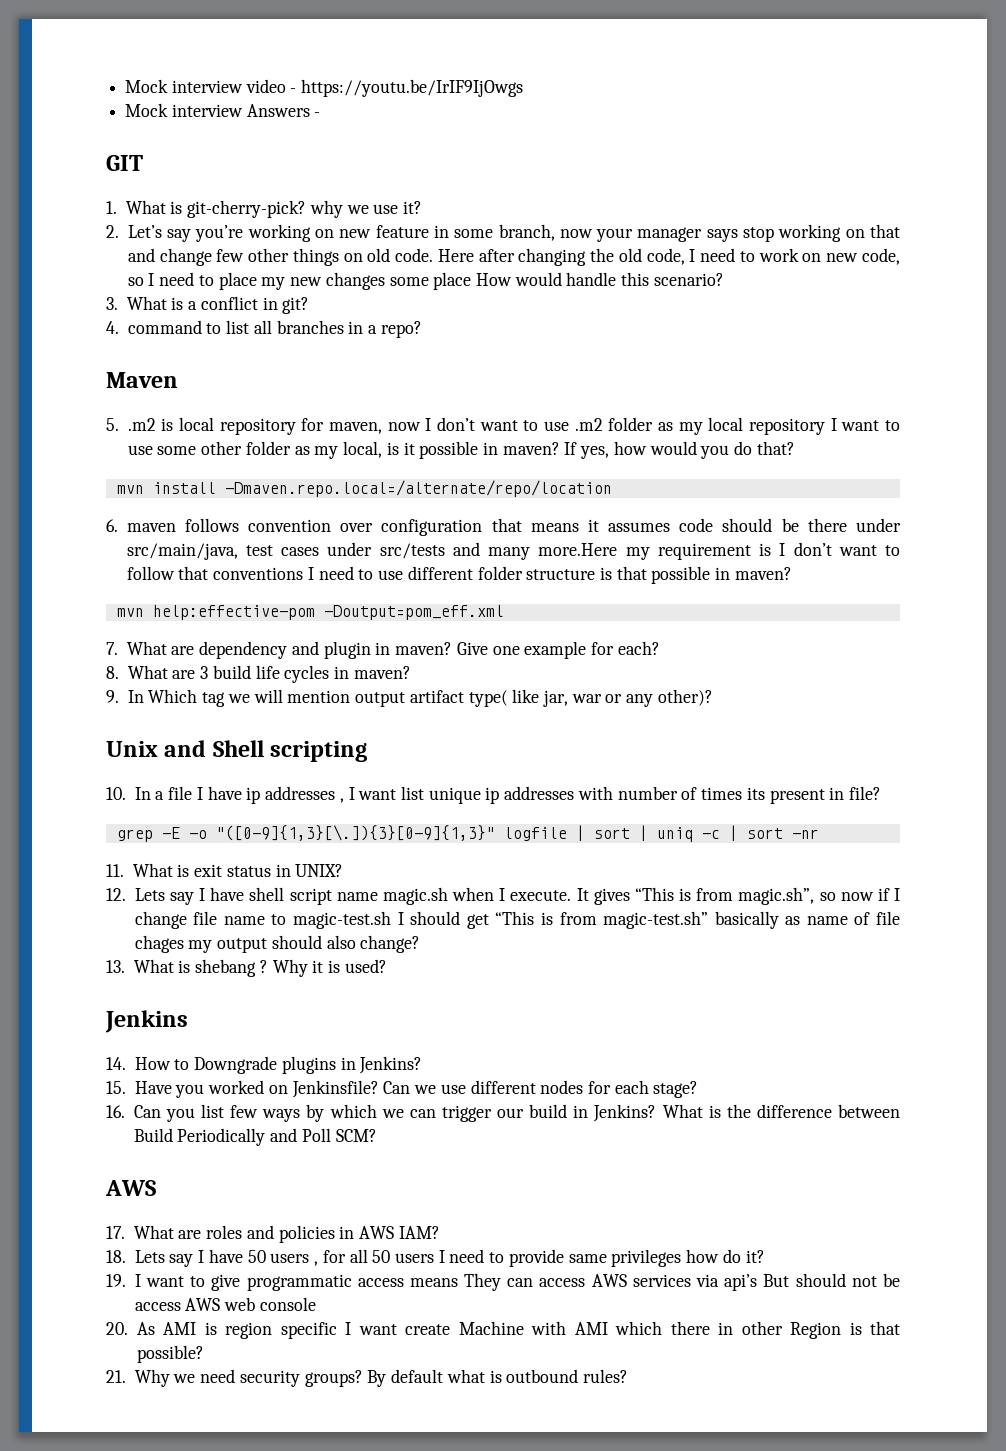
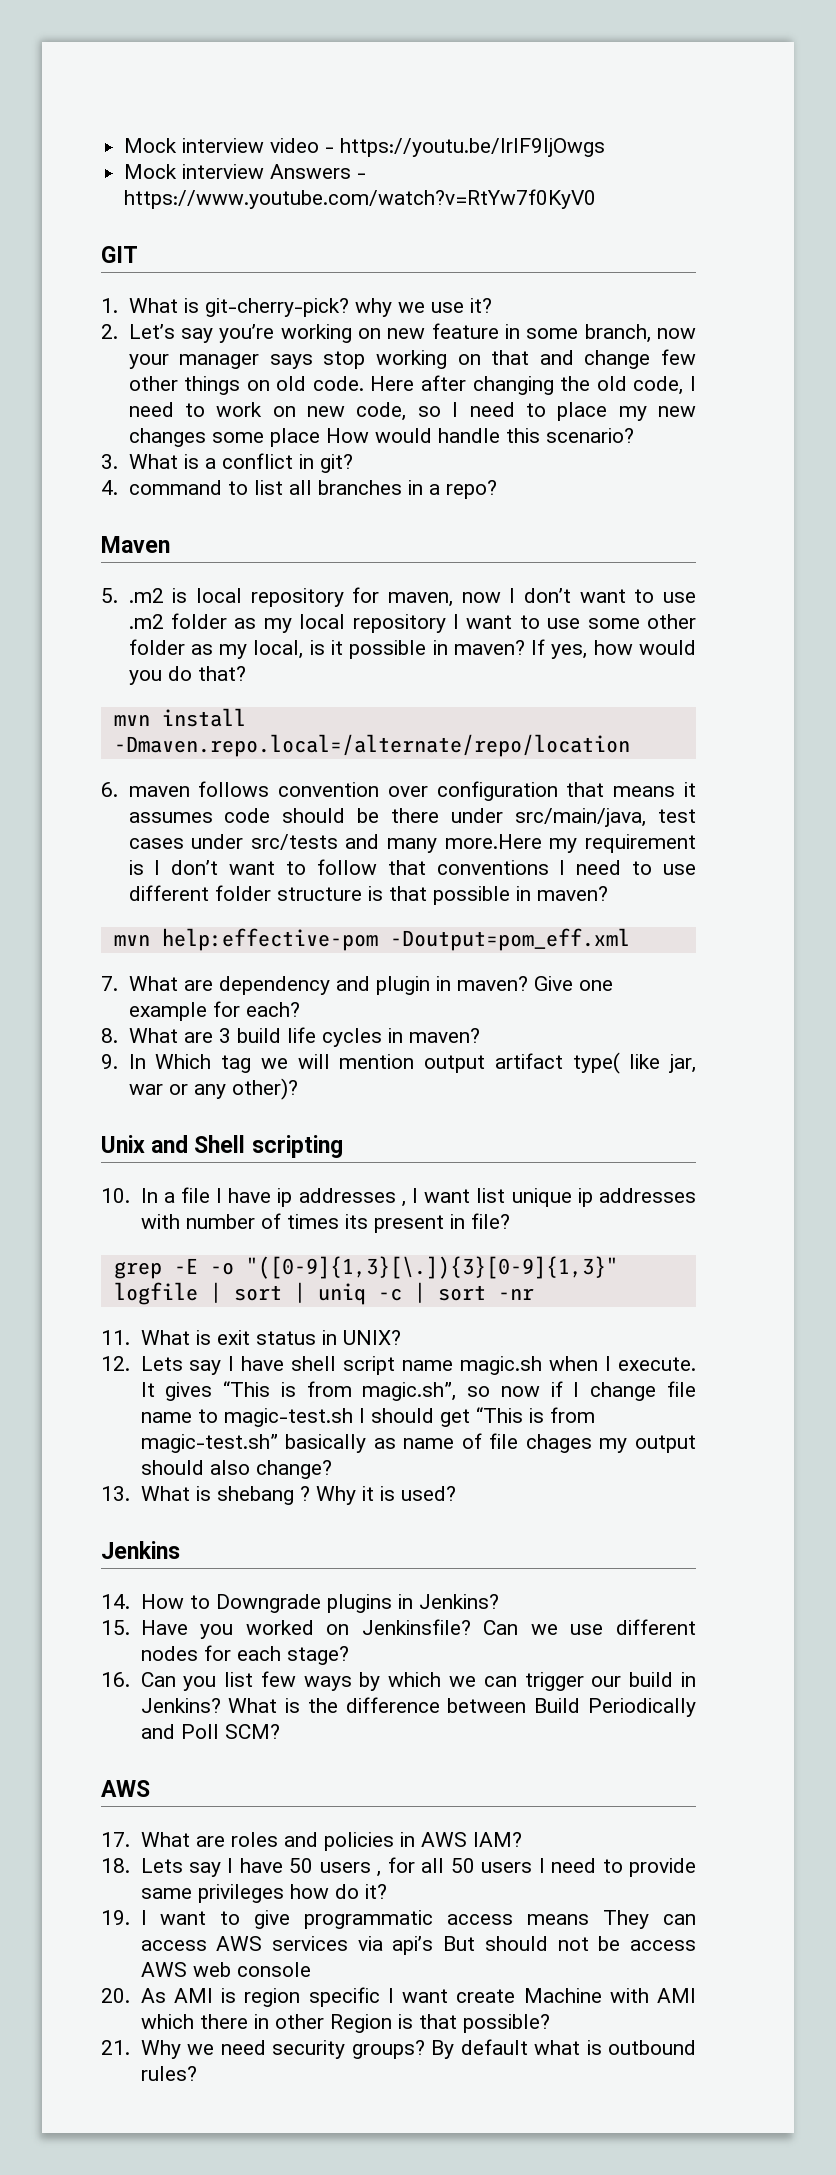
(321, 114) none -> [124,189,597,209] https://www.youtube.com/watch?v=RtYw7f0KyV0

